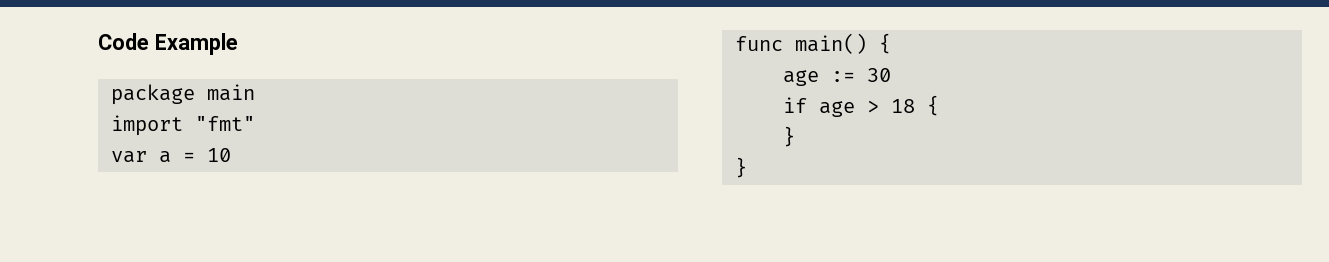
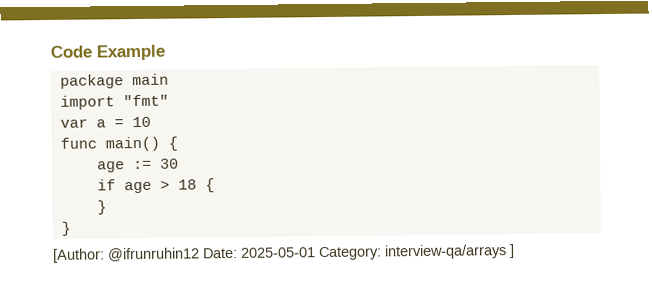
(747, 167) none -> [53,244,515,263] // [Author: @ifrunruhin12 Date: 2025-05-01 Category: interview-qa/arrays ]

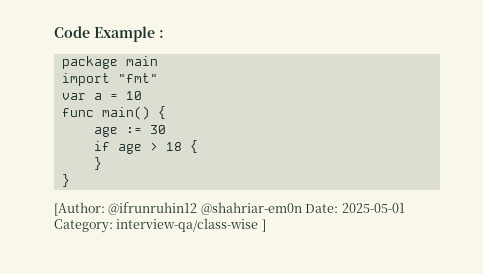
(165, 52) none -> [159,30,164,38] :
(200, 254) none -> [200,202,302,215] @shahriar-em0n
[384,244,507,260] interview-qa/arrays -> [116,218,259,232] interview-qa/class-wise

